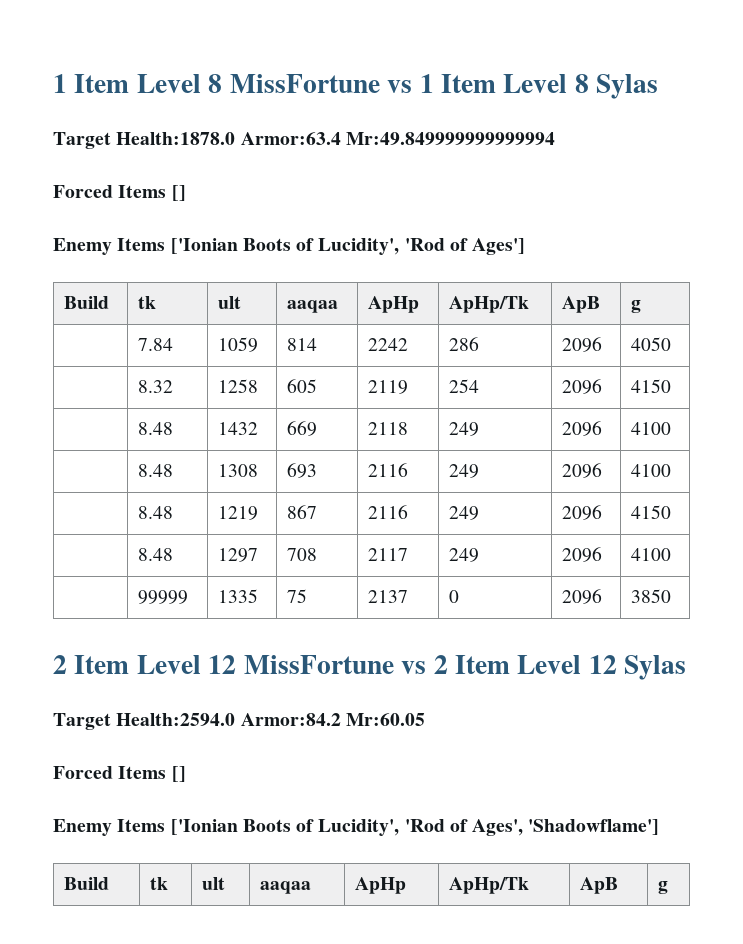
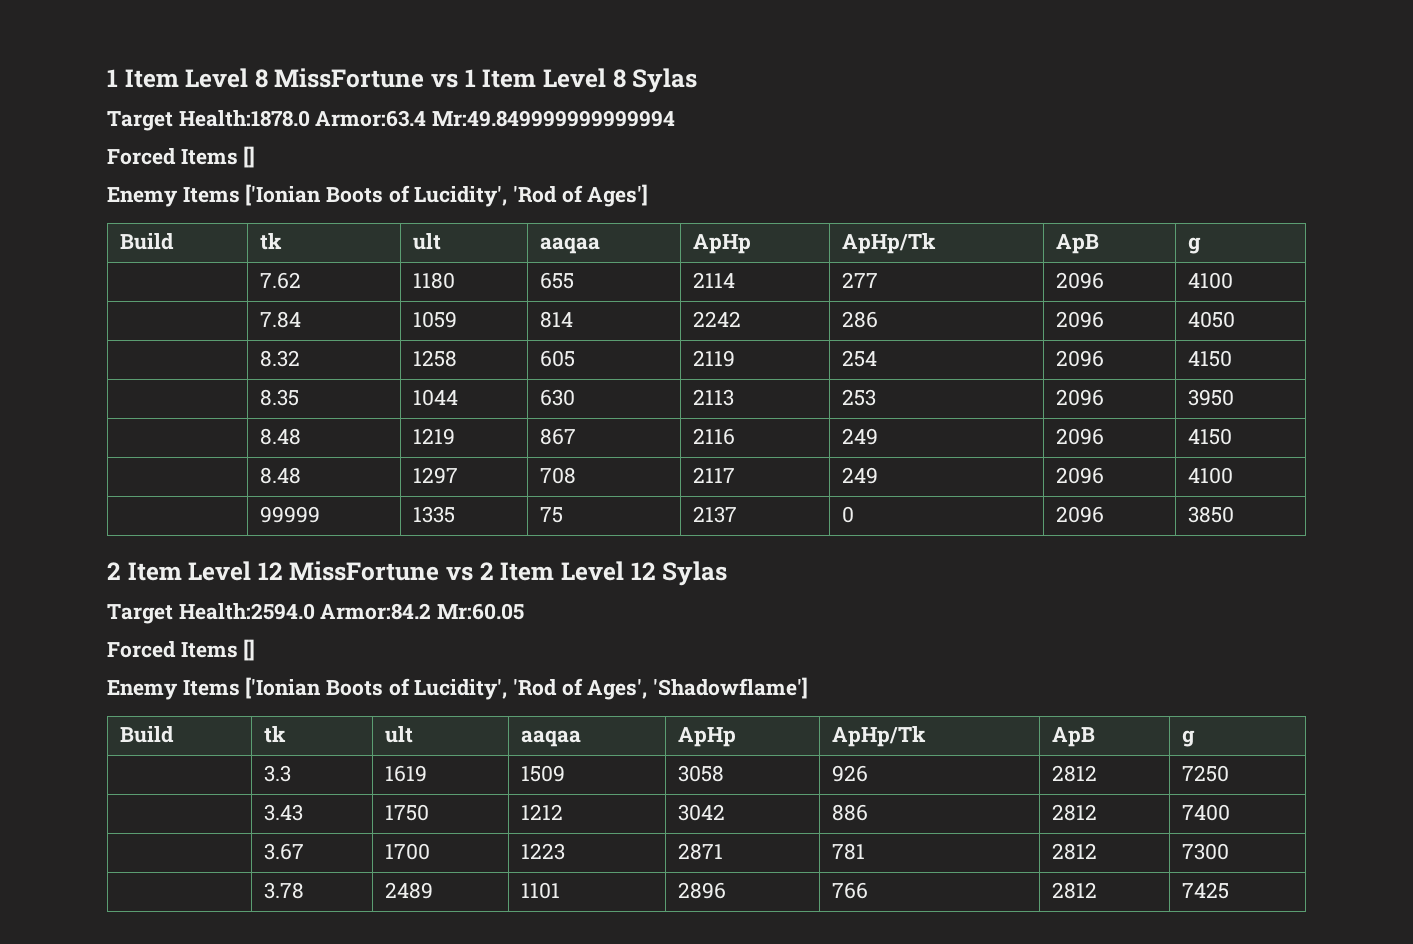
(641, 306) none -> [259,272,301,289] [412,272,455,289] [539,272,574,289] [692,272,735,288] [841,272,878,288] [1055,272,1104,289] [1187,272,1233,289] // | 7.62 | 1180 | 655 | 2114 | 277 | 2096 | 4100
[137,422,173,435] [217,422,258,435] [286,421,317,436] [367,422,408,435] [448,422,479,436] [561,421,602,436] [630,422,671,435] [137,464,173,477] [217,464,258,477] [286,463,317,478] [367,463,408,477] [448,464,479,478] [561,463,602,478] [630,464,671,477] 8.48 | 1432 | 669 | 2118 | 249 | 2096 | 4100 // | 8.48 | 1308 | 693 | 2116 | 249 | 2096 | 4100 -> [259,389,299,406] [412,389,458,406] [539,389,575,406] [692,389,734,406] [841,389,876,406] [1055,389,1104,406] [1187,389,1234,406] 8.35 | 1044 | 630 | 2113 | 253 | 2096 | 3950
(668, 887) none -> [263,765,291,782] [384,765,427,782] [520,765,565,782] [677,765,724,782] [831,765,868,782] [1051,765,1097,782] [1181,765,1229,782] [263,804,303,821] [384,804,429,821] [520,804,563,820] [677,804,725,821] [831,804,868,821] [1051,804,1097,821] [1181,804,1230,821] [263,843,304,860] [384,843,430,860] [520,843,565,860] [677,843,723,860] [831,843,865,860] [1051,843,1097,860] [1181,843,1229,860] [263,882,304,899] [384,882,433,899] [520,882,560,899] [677,882,726,899] [831,882,868,899] [1051,882,1097,899] [1181,882,1229,899] // | 3.3 | 1619 | 1509 | 3058 | 926 | 2812 | 7250 // | 3.43 | 1750 | 1212 | 3042 | 886 | 2812 | 7400 // | 3.67 | 1700 | 1223 | 2871 | 781 | 2812 | 7300 // | 3.78 | 2489 | 1101 | 2896 | 766 | 2812 | 7425

